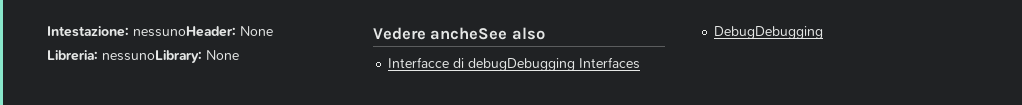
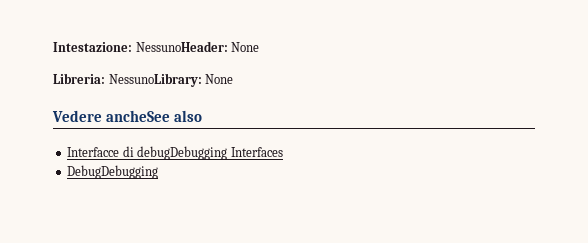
[133,26,236,37] nessunoHeader: -> [135,41,228,52] NessunoHeader:
[102,50,202,63] nessunoLibrary: -> [108,73,202,87] NessunoLibrary:

